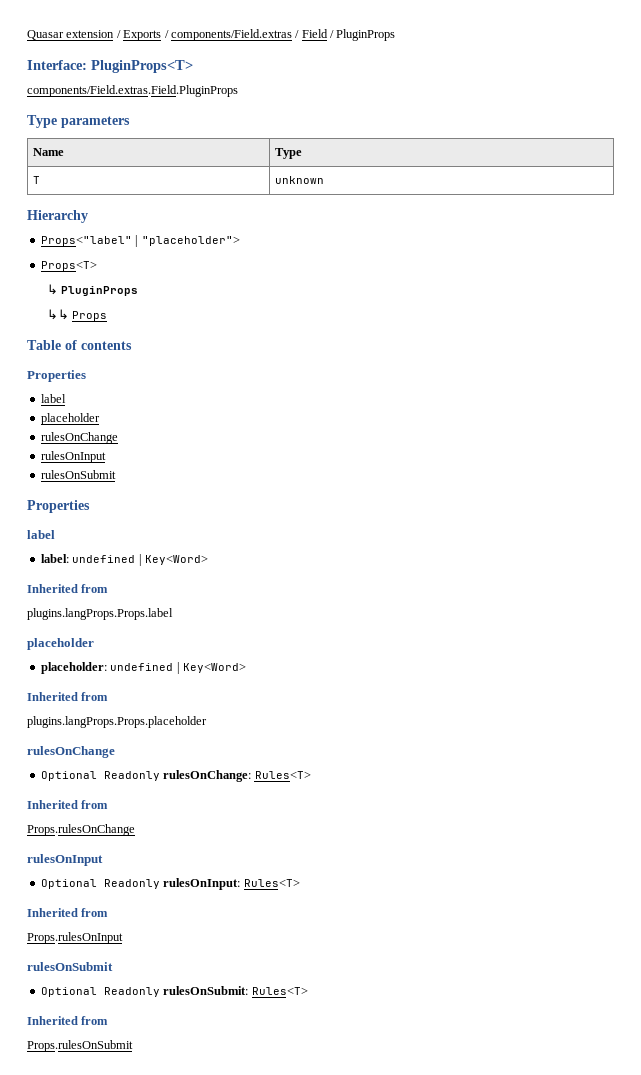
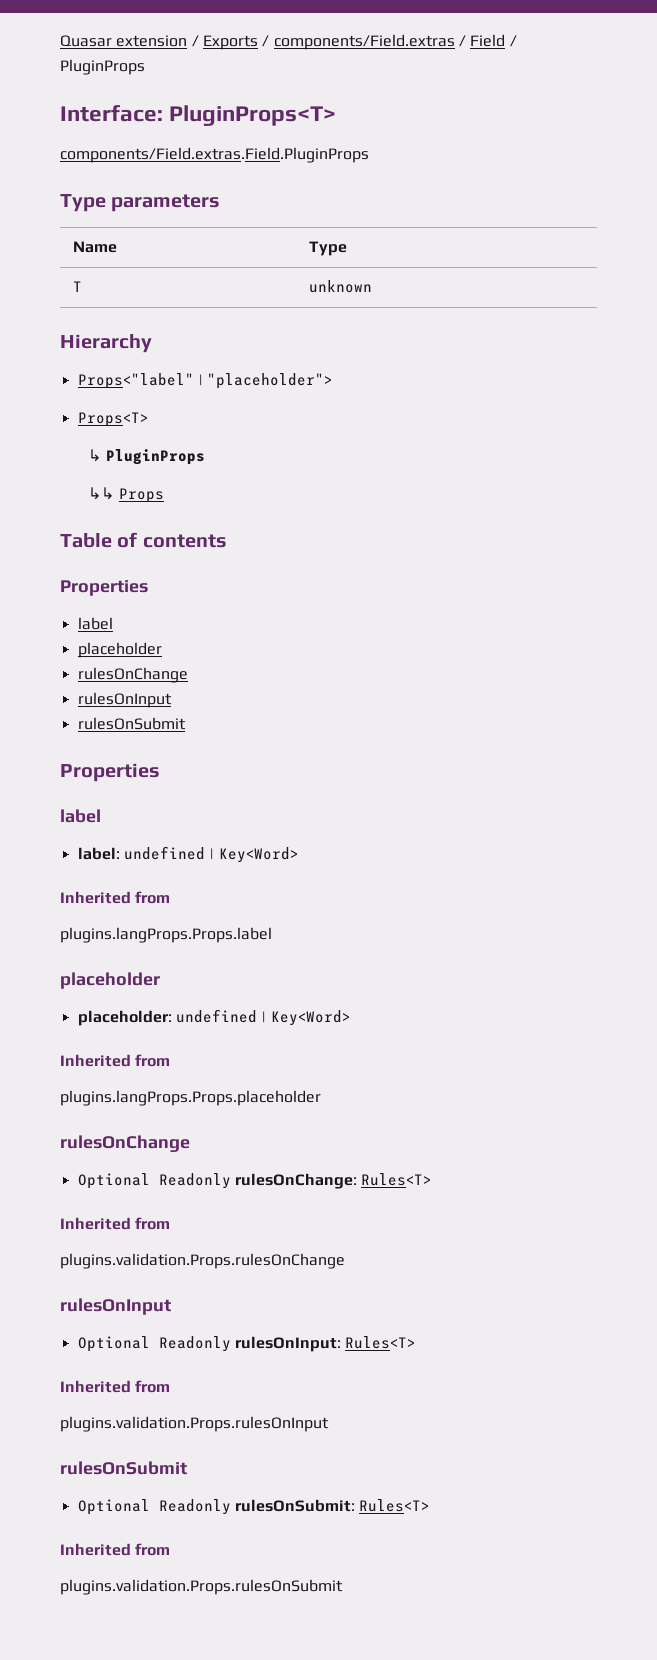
[27,824,135,836] Props.rulesOnChange -> [60,1253,345,1269] plugins.validation.Props.rulesOnChange
[27,932,123,944] Props.rulesOnInput -> [60,1416,329,1432] plugins.validation.Props.rulesOnInput
[27,1040,133,1052] Props.rulesOnSubmit -> [60,1579,343,1595] plugins.validation.Props.rulesOnSubmit

